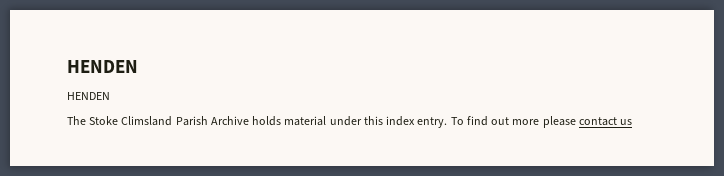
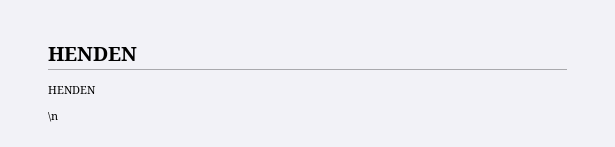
[67,116,633,128] The Stoke Climsland Parish Archive holds material under this index entry. To find out more please contact us -> [48,112,58,122] \n

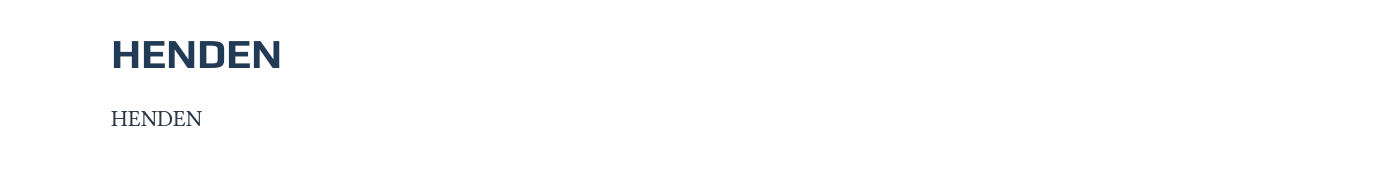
[48,112,58,122] // \n -> (203, 118) none

